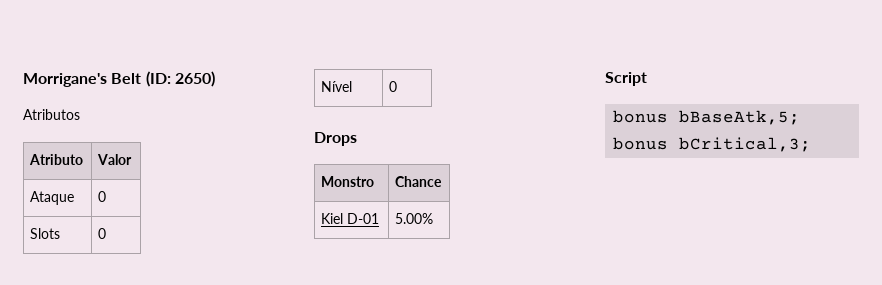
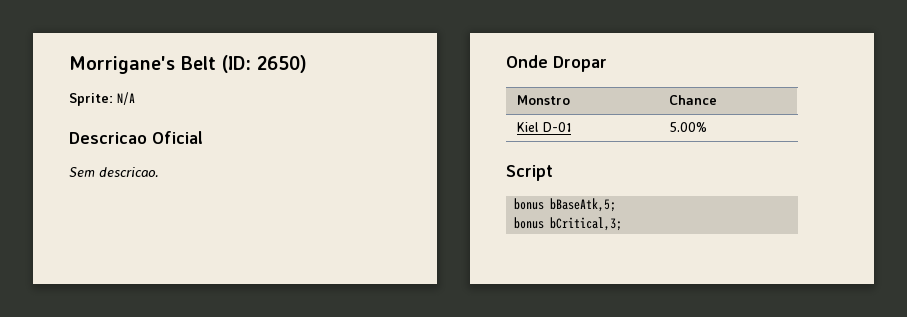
[23,109,80,120] [29,154,84,165] [97,154,133,165] [30,191,75,205] [98,191,107,202] [30,228,61,239] [98,228,107,239] [321,81,353,92] [389,81,398,92] [314,132,357,146] Atributos // Atributo | Valor // Ataque | 0 // Slots | 0 // Nível | 0 // Drops -> [69,92,135,106] [69,131,203,144] [69,167,159,178] [506,55,607,72] Sprite: N/A // Descricao Oficial // Sem descricao. // Onde Dropar

